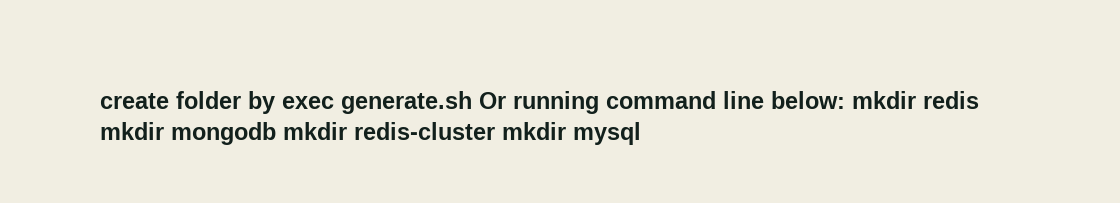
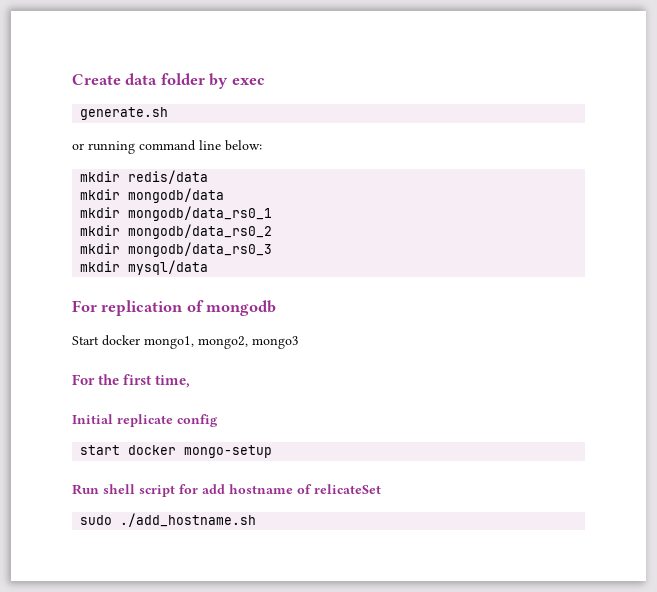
[100,93,169,109] create -> [72,73,158,85] Create data
(334, 102) none -> (265, 81) //
[479,92,506,109] Or -> [72,143,84,150] // or
[852,91,979,109] [100,122,641,145] mkdir redis mkdir mongodb mkdir redis-cluster mkdir mysql -> [80,170,209,184] [80,188,225,203] [80,206,273,221] [80,224,273,239] [80,242,273,257] [80,260,209,275] [72,300,277,316] [72,335,299,349] [72,374,191,388] [72,414,218,427] [80,445,273,458] [72,484,381,497] [80,513,257,527] // mkdir redis/data // mkdir mongodb/data // mkdir mongodb/data_rs0_1 // mkdir mongodb/data_rs0_2 // mkdir mongodb/data_rs0_3 // mkdir mysql/data // For replication of mongodb // Start docker mongo1, mongo2, mongo3 // For the first time, // Initial replicate config // start docker mongo-setup // Run shell script for add hostname of relicateSet // sudo ./add_hostname.sh

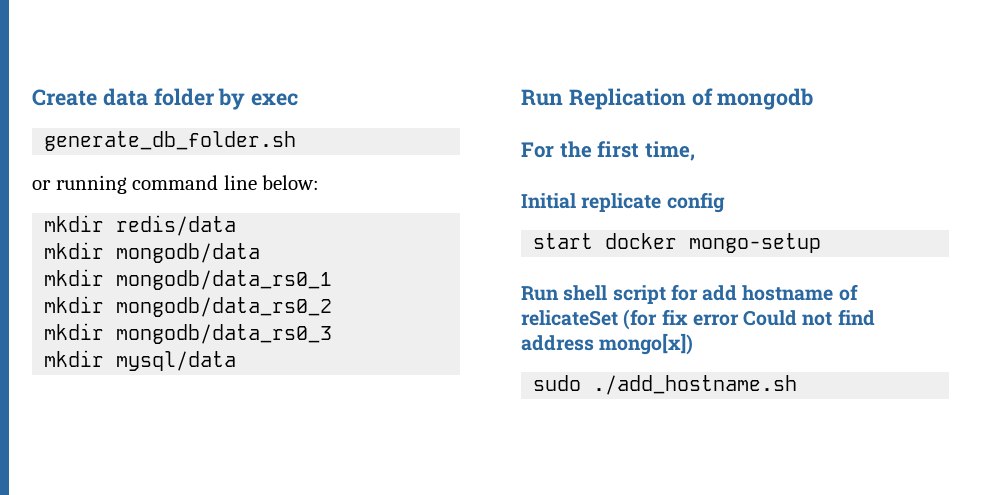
[80,107,169,120] generate.sh -> [44,131,297,151] generate_db_folder.sh
[72,300,184,316] For replication -> [521,88,686,110] Run Replication
[72,335,299,349] // Start docker mongo1, mongo2, mongo3 -> (814, 99) none
(381, 489) none -> [623,309,875,330] [521,333,694,355] (for fix error Could not find address mongo[x])

